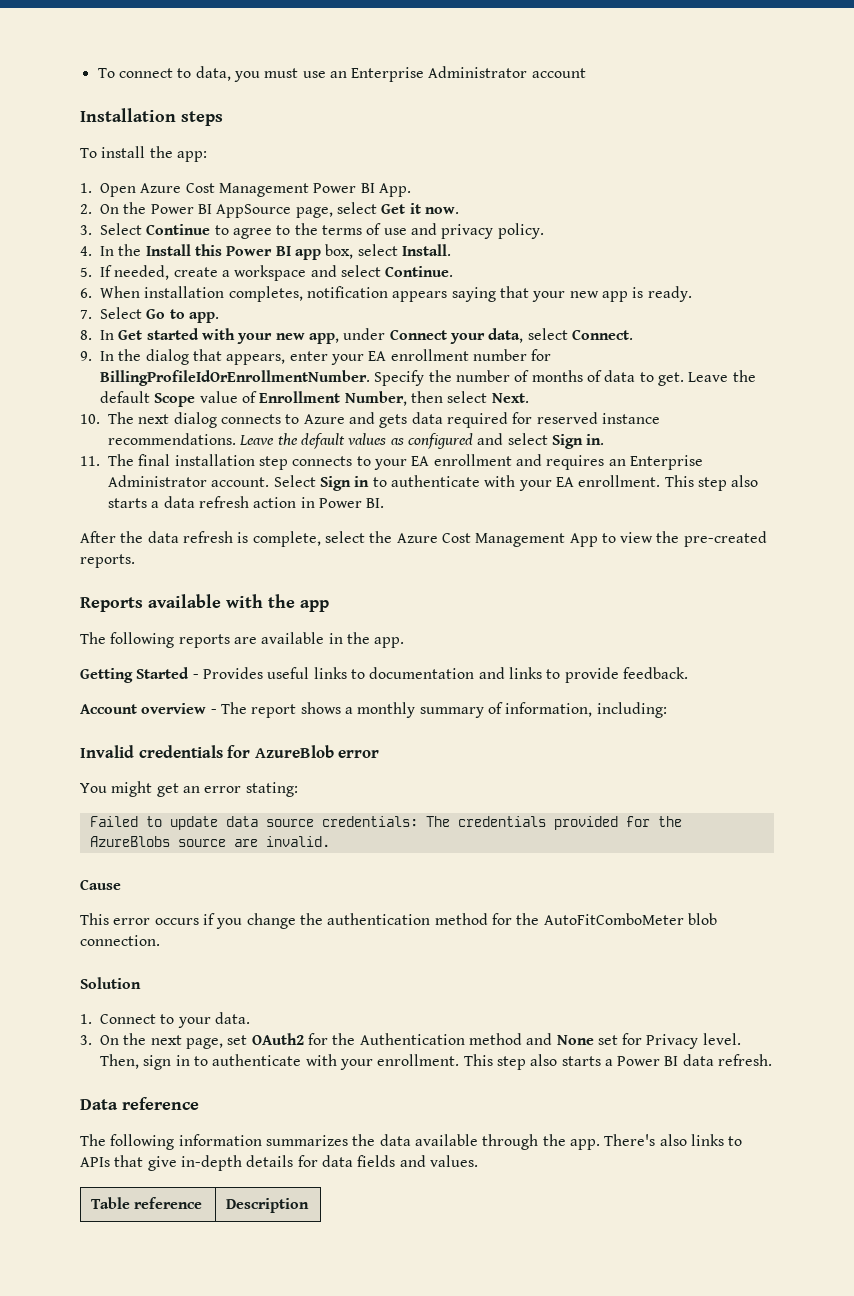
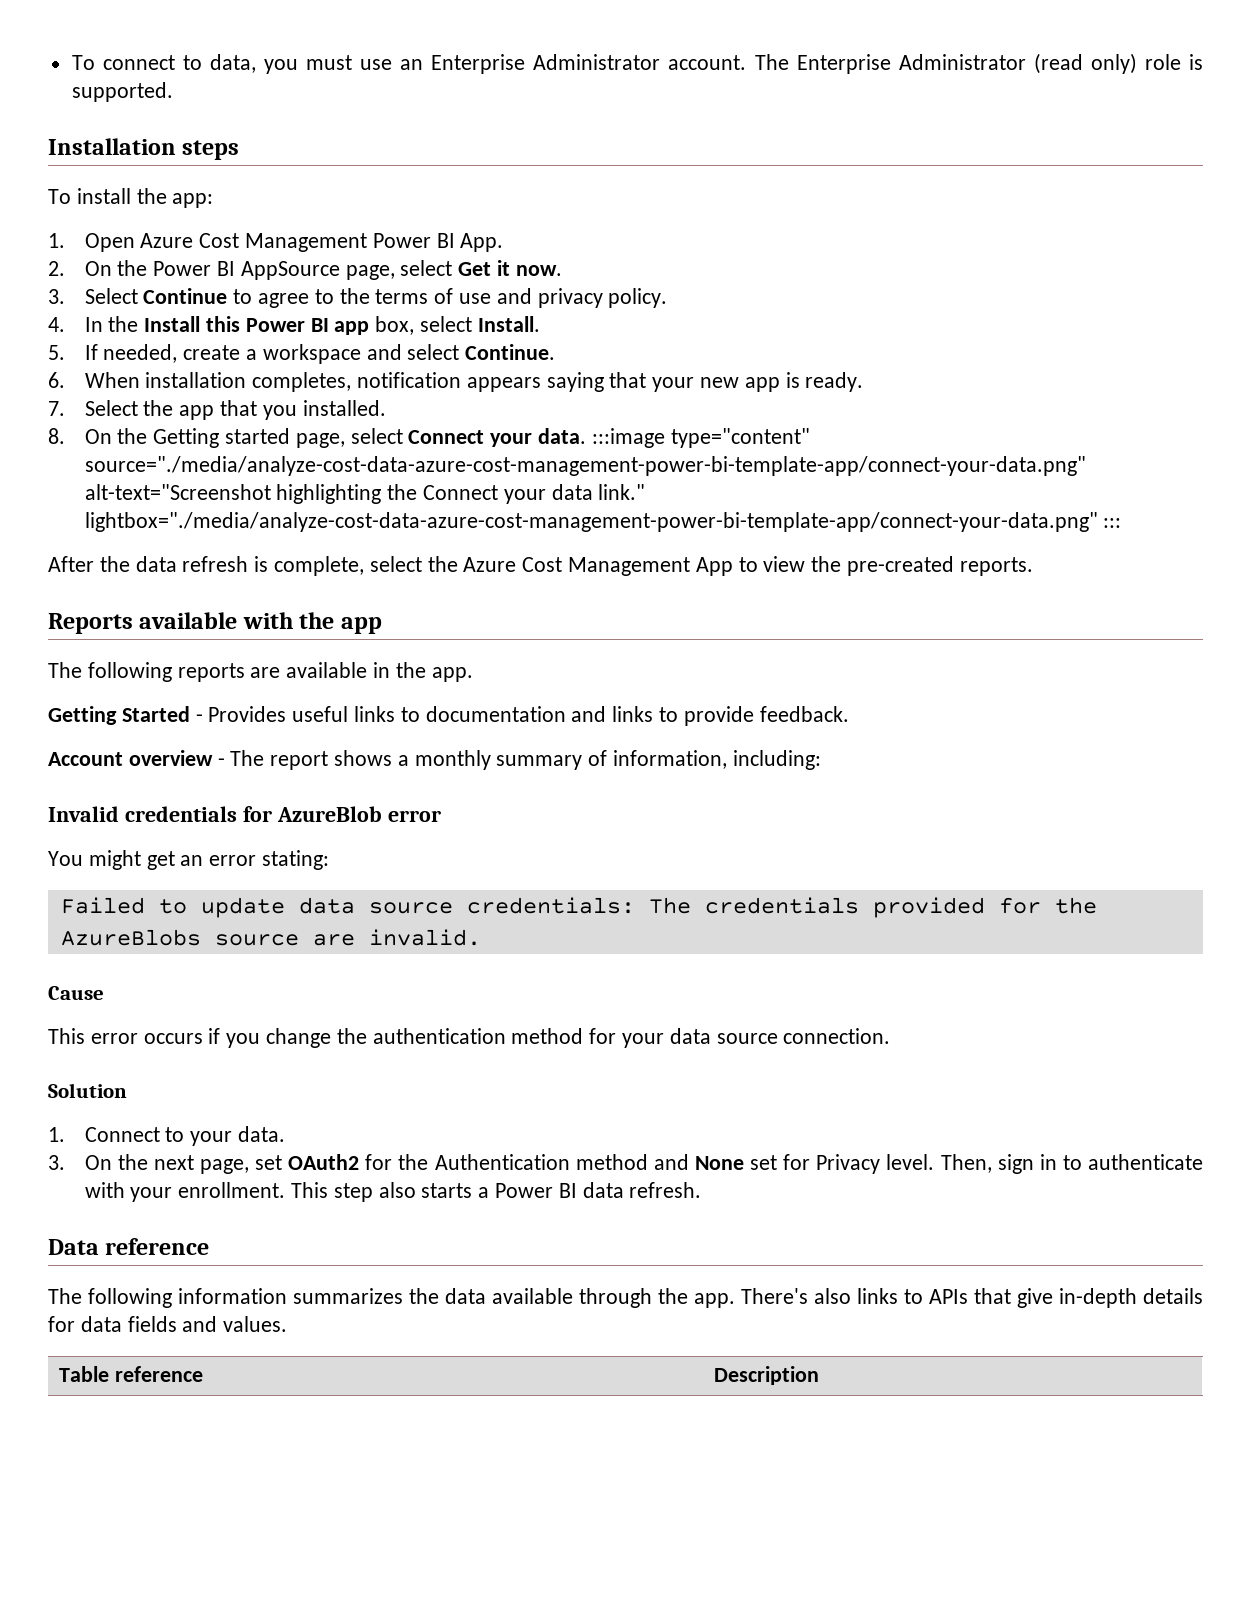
[531,68,586,78] account -> [668,53,1203,74] [71,82,173,102] account. The Enterprise Administrator (read only) role is supported.
[146,309,219,323] [80,328,633,344] [80,349,552,365] [100,370,756,386] [100,391,529,407] [80,412,660,428] [108,433,605,449] [80,454,703,470] [108,475,759,491] [108,496,385,508] Go to app. // 8. In Get started with your new app, under Connect your data, select Connect. // 9. In the dialog that appears, enter your EA enrollment number for BillingProfileIdOrEnrollmentNumber. Specify the number of months of data to get. Leave the default Scope value of Enrollment Number, then select Next. // 10. The next dialog connects to Azure and gets data required for reserved instance recommendations. Leave the default values as configured and select Sign in. // 11. The final installation step connects to your EA enrollment and requires an Enterprise Administrator account. Select Sign in to authenticate with your EA enrollment. This step also starts a data refresh action in Power BI. -> [143,400,386,420] [48,428,810,448] [84,456,1086,476] [84,484,646,504] [84,512,1122,532] the app that you installed. // 8. On the Getting started page, select Connect your data. :::image type="content" source="./media/analyze-cost-data-azure-cost-management-power-bi-template-app/connect-your-data.png" alt-text="Screenshot highlighting the Connect your data link." lightbox="./media/analyze-cost-data-azure-cost-management-power-bi-template-app/connect-your-data.png" :::
[516,913,717,925] the AutoFitComboMeter blob -> [622,1028,778,1048] your data source

